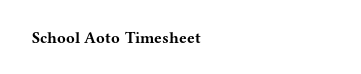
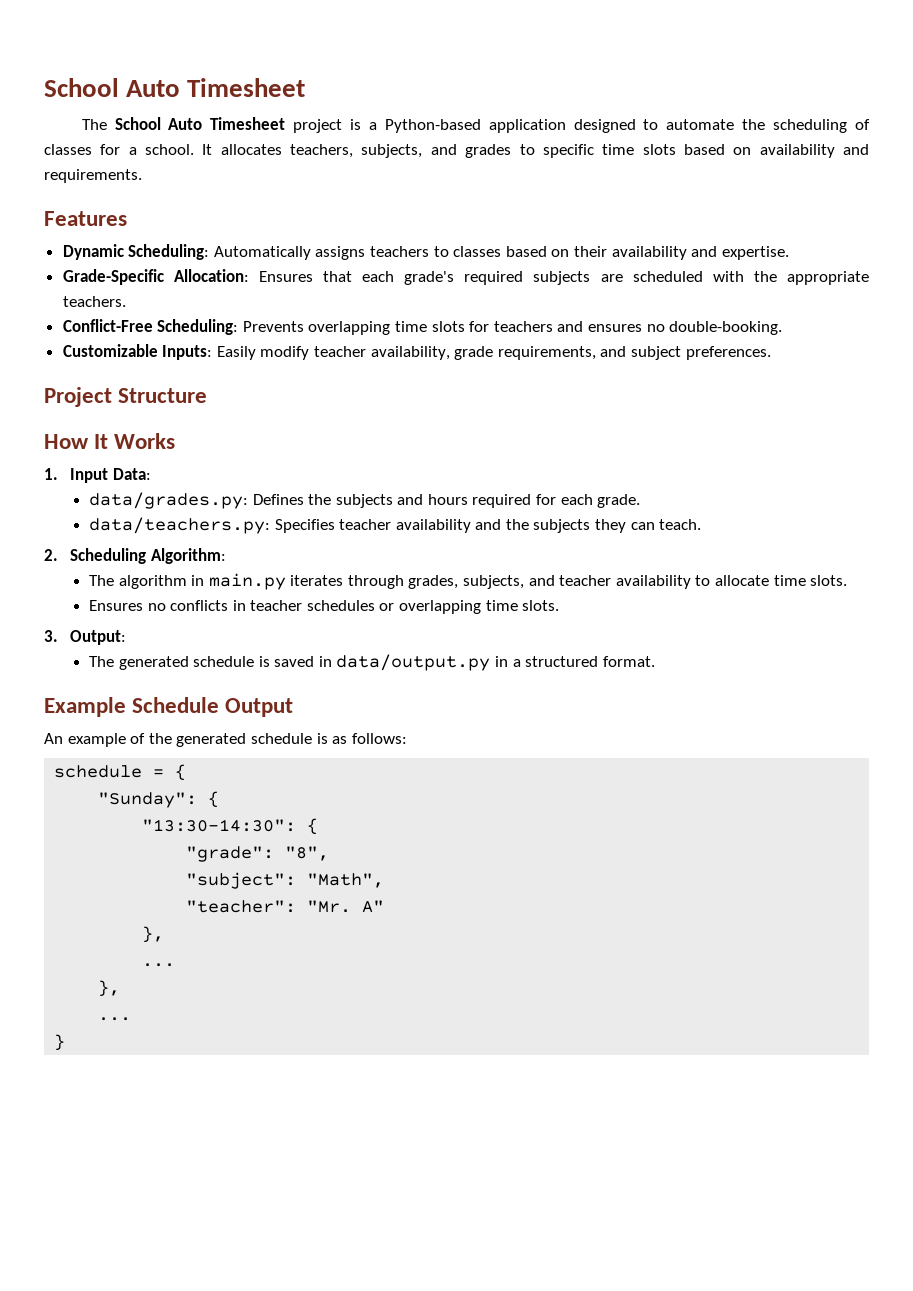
[32,31,201,43] School Aoto Timesheet -> [44,78,306,97] [81,117,870,133] [44,144,870,158] [44,169,142,183] [44,211,127,226] [62,244,789,260] [62,269,870,285] [62,296,126,307] [62,319,783,335] [62,344,771,360] [44,387,208,407] [44,433,176,449] [44,468,151,483] [88,492,641,509] [88,517,702,534] [44,548,226,564] [88,573,848,590] [88,600,560,614] [44,630,127,645] [88,654,655,671] [44,697,294,717] [44,733,407,747] [54,764,187,781] [98,791,220,808] [142,818,319,835] [186,846,330,862] [186,872,385,889] [186,900,385,913] [142,926,165,943] [142,963,176,967] [98,980,121,997] [98,1017,132,1021] [54,1034,66,1051] School Auto Timesheet // The School Auto Timesheet project is a Python-based application designed to automate the scheduling of classes for a school. It allocates teachers, subjects, and grades to specific time slots based on availability and requirements. // Features // Dynamic Scheduling: Automatically assigns teachers to classes based on their availability and expertise. // Grade-Specific Allocation: Ensures that each grade's required subjects are scheduled with the appropriate teachers. // Conflict-Free Scheduling: Prevents overlapping time slots for teachers and ensures no double-booking. // Customizable Inputs: Easily modify teacher availability, grade requirements, and subject preferences. // Project Structure // How It Works // 1. Input Data: // data/grades.py: Defines the subjects and hours required for each grade. // data/teachers.py: Specifies teacher availability and the subjects they can teach. // 2. Scheduling Algorithm: // The algorithm in main.py iterates through grades, subjects, and teacher availability to allocate time slots. // Ensures no conflicts in teacher schedules or overlapping time slots. // 3. Output: // The generated schedule is saved in data/output.py in a structured format. // Example Schedule Output // An example of the generated schedule is as follows: // schedule = { // "Sunday": { // "13:30-14:30": { // "grade": "8", // "subject": "Math", // "teacher": "Mr. A" // }, // ... // }, // ... // }

